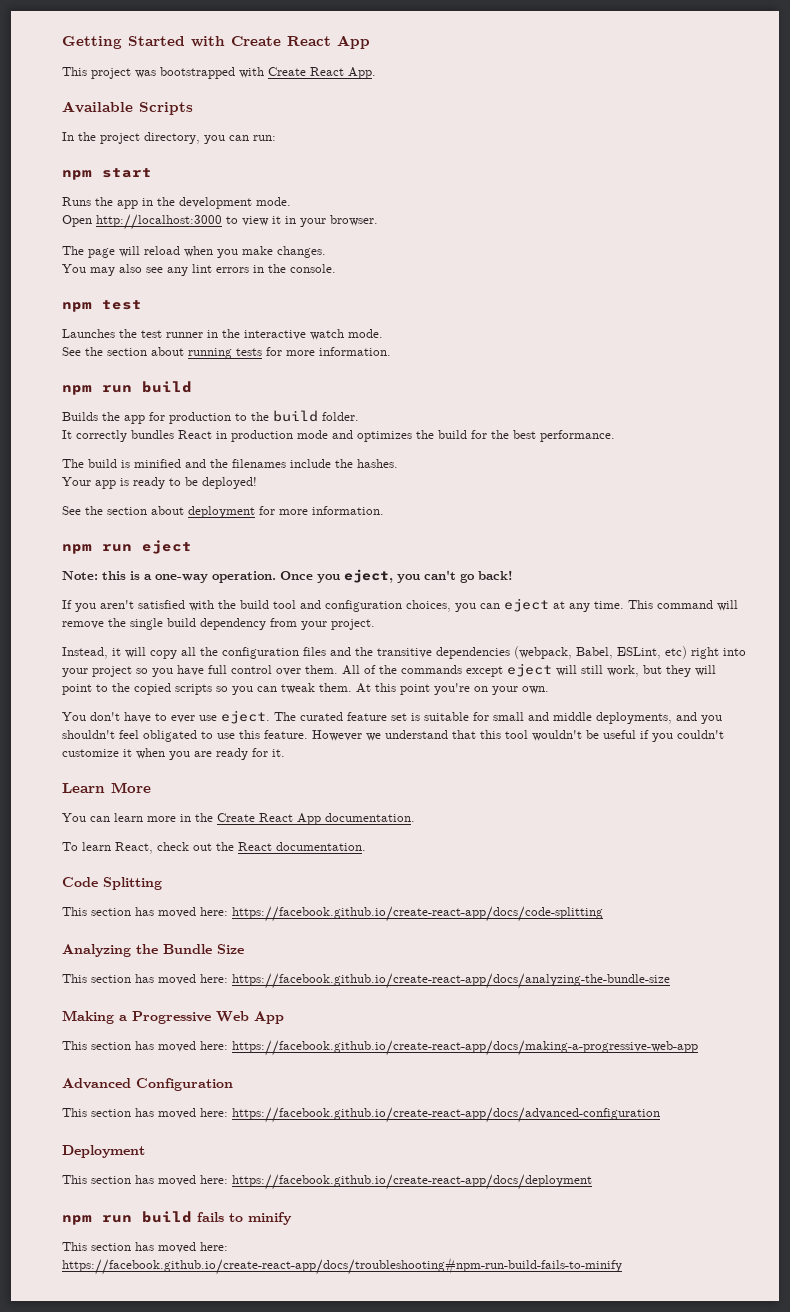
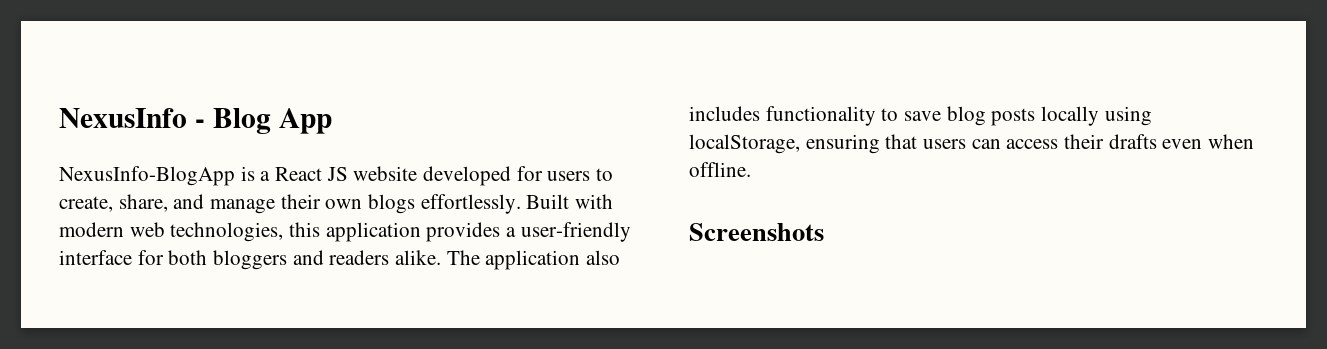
[62,35,370,49] [62,67,376,79] [62,101,193,115] [62,132,276,144] [62,168,152,180] [62,197,291,209] [62,214,378,230] [62,246,326,258] [62,264,336,276] [62,300,142,312] [62,329,383,340] [62,347,391,359] [62,381,192,395] [62,410,359,424] [62,430,615,442] [62,459,398,468] [62,477,257,489] [62,506,384,518] [62,540,192,554] [62,569,513,583] [62,598,738,612] [62,618,375,630] [62,646,746,659] [62,663,716,677] [62,683,549,695] [62,710,722,724] [62,730,724,742] [62,748,285,760] [62,782,151,793] [62,813,415,825] [62,842,366,854] [62,877,162,890] [62,906,603,922] [62,944,244,957] [62,973,670,989] [62,1010,284,1024] [62,1040,698,1056] [62,1078,233,1091] [62,1107,660,1123] [62,1145,145,1158] [62,1174,592,1190] [62,1211,292,1225] [62,1242,228,1253] [62,1257,622,1275] Getting Started with Create React App // This project was bootstrapped with Create React App. // Available Scripts // In the project directory, you can run: // npm start // Runs the app in the development mode. // Open http://localhost:3000 to view it in your browser. // The page will reload when you make changes. // You may also see any lint errors in the console. // npm test // Launches the test runner in the interactive watch mode. // See the section about running tests for more information. // npm run build // Builds the app for production to the build folder. // It correctly bundles React in production mode and optimizes the build for the best performance. // The build is minified and the filenames include the hashes. // Your app is ready to be deployed! // See the section about deployment for more information. // npm run eject // Note: this is a one-way operation. Once you eject, you can't go back! // If you aren't satisfied with the build tool and configuration choices, you can eject at any time. This command will remove the single build dependency from your project. // Instead, it will copy all the configuration files and the transitive dependencies (webpack, Babel, ESLint, etc) right into your project so you have full control over them. All of the commands except eject will still work, but they will point to the copied scripts so you can tweak them. At this point you're on your own. // You don't have to ever use eject. The curated feature set is suitable for small and middle deployments, and you shouldn't feel obligated to use this feature. However we understand that this tool wouldn't be useful if you couldn't customize it when you are ready for it. // Learn More // You can learn more in the Create React App documentation. // To learn React, check out the React documentation. // Code Splitting // This section has moved here: https://facebook.github.io/create-react-app/docs/code-splitting // Analyzing the Bundle Size // This section has moved here: https://facebook.github.io/create-react-app/docs/analyzing-the-bundle-size // Making a Progressive Web App // This section has moved here: https://facebook.github.io/create-react-app/docs/making-a-progressive-web-app // Advanced Configuration // This section has moved here: https://facebook.github.io/create-react-app/docs/advanced-configuration // Deployment // This section has moved here: https://facebook.github.io/create-react-app/docs/deployment // npm run build fails to minify // This section has moved here: https://facebook.github.io/create-react-app/docs/troubleshooting#npm-run-build-fails-to-minify -> [59,108,332,134] [59,166,614,186] [59,194,614,214] [59,222,631,242] [59,250,621,270] [689,106,1152,126] [689,134,1255,154] [689,162,751,177] [689,223,824,241] NexusInfo - Blog App // NexusInfo-BlogApp is a React JS website developed for users to create, share, and manage their own blogs effortlessly. Built with modern web technologies, this application provides a user-friendly interface for both bloggers and readers alike. The application also includes functionality to save blog posts locally using localStorage, ensuring that users can access their drafts even when offline. // Screenshots

